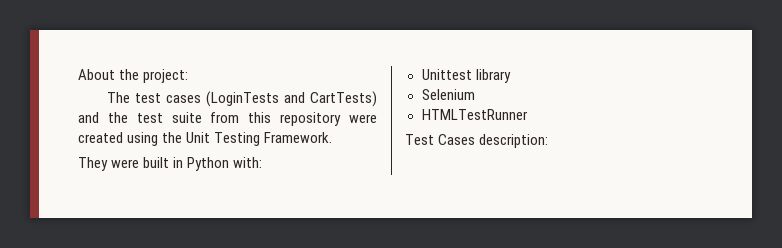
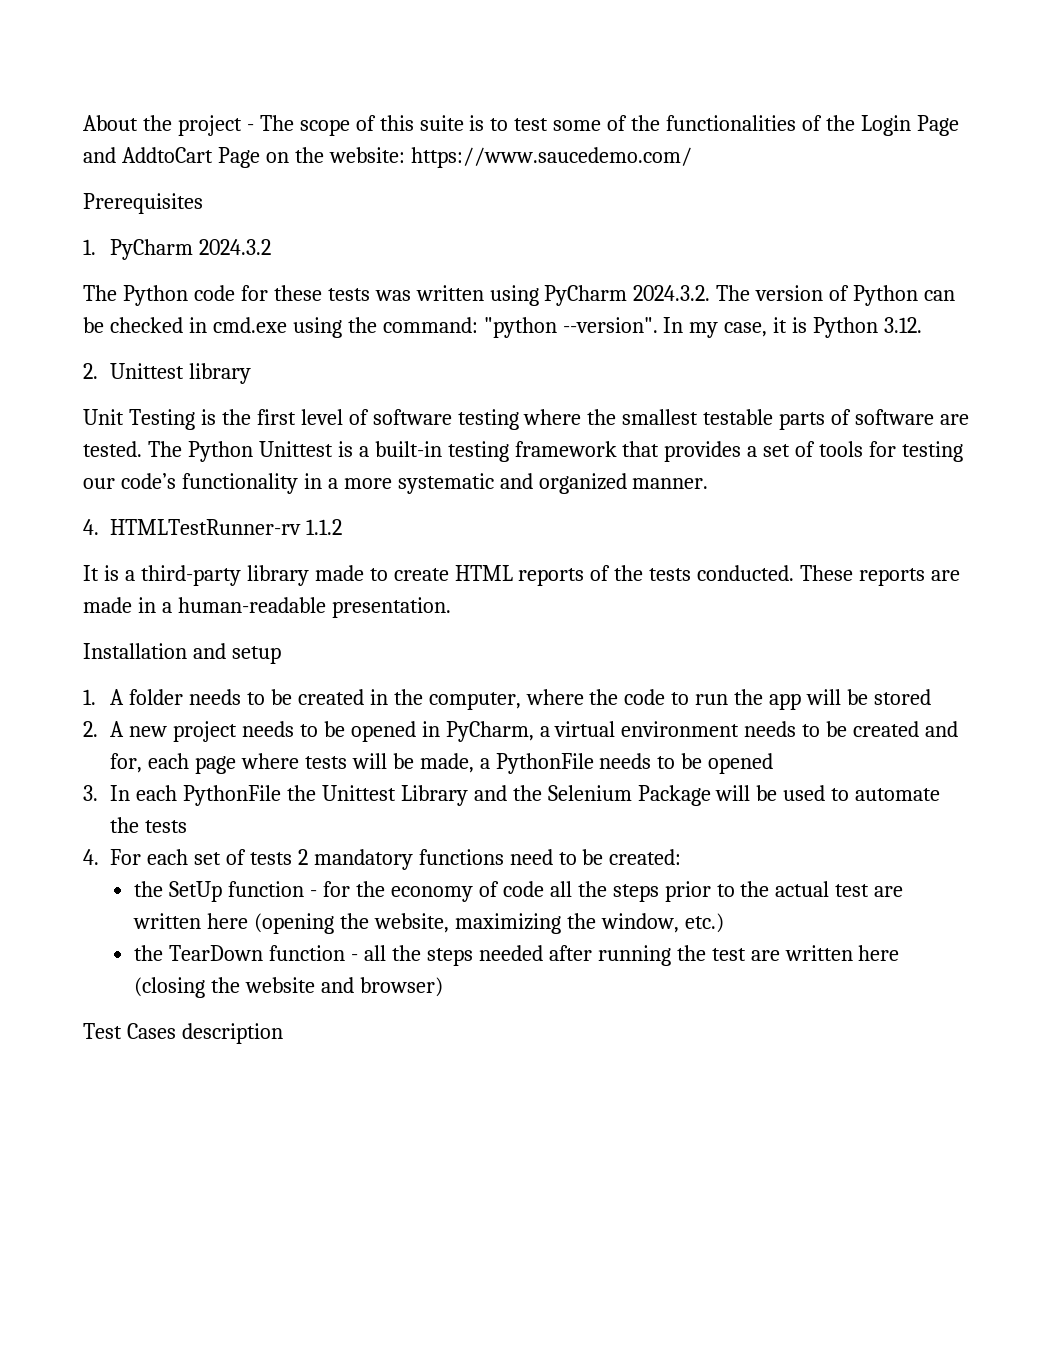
[143,69,189,83] [107,91,377,107] [78,112,378,126] [78,132,333,146] [78,157,263,171] [421,69,511,83] [421,89,475,100] [421,109,528,120] project: // The test cases (LoginTests and CartTests) and the test suite from this repository were created using the Unit Testing Framework. // They were built in Python with: // Unittest library // Selenium // HTMLTestRunner -> [177,115,959,136] [83,147,692,168] [83,193,203,214] [83,239,272,260] [83,285,956,306] [83,317,923,338] [83,363,252,384] [83,409,970,430] [83,441,964,462] [83,473,709,494] [83,519,343,535] [83,565,961,586] [83,597,451,618] [83,643,281,664] [83,689,931,710] [83,721,959,742] [110,753,774,774] [83,785,941,806] [110,817,188,833] [83,849,682,870] [134,881,904,902] [133,913,724,934] [134,945,900,966] [134,977,444,998] project - The scope of this suite is to test some of the functionalities of the Login Page and AddtoCart Page on the website: https://www.saucedemo.com/ // Prerequisites // 1. PyCharm 2024.3.2 // The Python code for these tests was written using PyCharm 2024.3.2. The version of Python can be checked in cmd.exe using the command: "python --version". In my case, it is Python 3.12. // 2. Unittest library // Unit Testing is the first level of software testing where the smallest testable parts of software are tested. The Python Unittest is a built-in testing framework that provides a set of tools for testing our code’s functionality in a more systematic and organized manner. // 4. HTMLTestRunner-rv 1.1.2 // It is a third-party library made to create HTML reports of the tests conducted. These reports are made in a human-readable presentation. // Installation and setup // 1. A folder needs to be created in the computer, where the code to run the app will be stored // 2. A new project needs to be opened in PyCharm, a virtual environment needs to be created and for, each page where tests will be made, a PythonFile needs to be opened // 3. In each PythonFile the Unittest Library and the Selenium Package will be used to automate the tests // 4. For each set of tests 2 mandatory functions need to be created: // the SetUp function - for the economy of code all the steps prior to the actual test are written here (opening the website, maximizing the window, etc.) // the TearDown function - all the steps needed after running the test are written here (closing the website and browser)
[479,134,549,148] description: -> [181,1023,283,1044] description

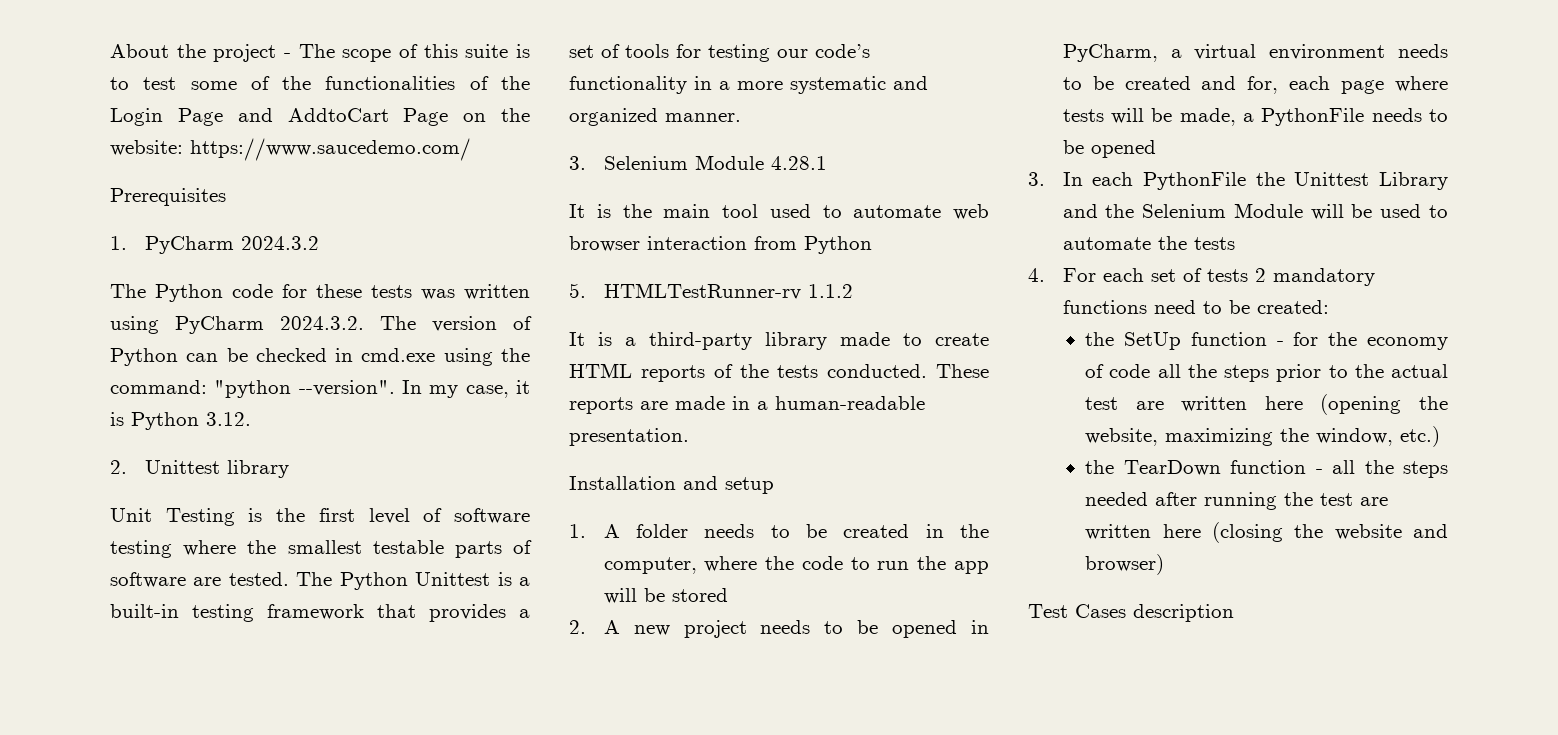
[83,519,99,535] 4. -> [569,155,827,170] [569,204,989,220] [569,236,872,254] [569,283,586,298] 3. Selenium Module 4.28.1 // It is the main tool used to automate web browser interaction from Python // 5.
[637,785,711,806] Package -> [1233,203,1303,218] Module

